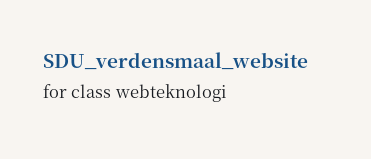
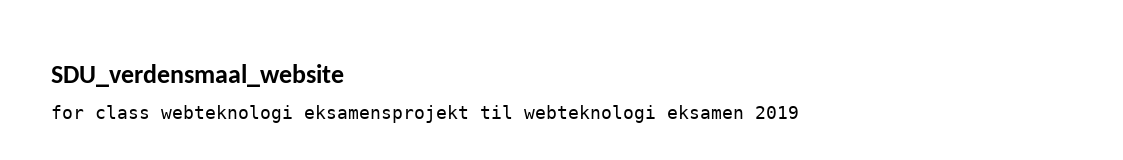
(226, 93) none -> [304,105,799,123] eksamensprojekt til webteknologi eksamen 2019

